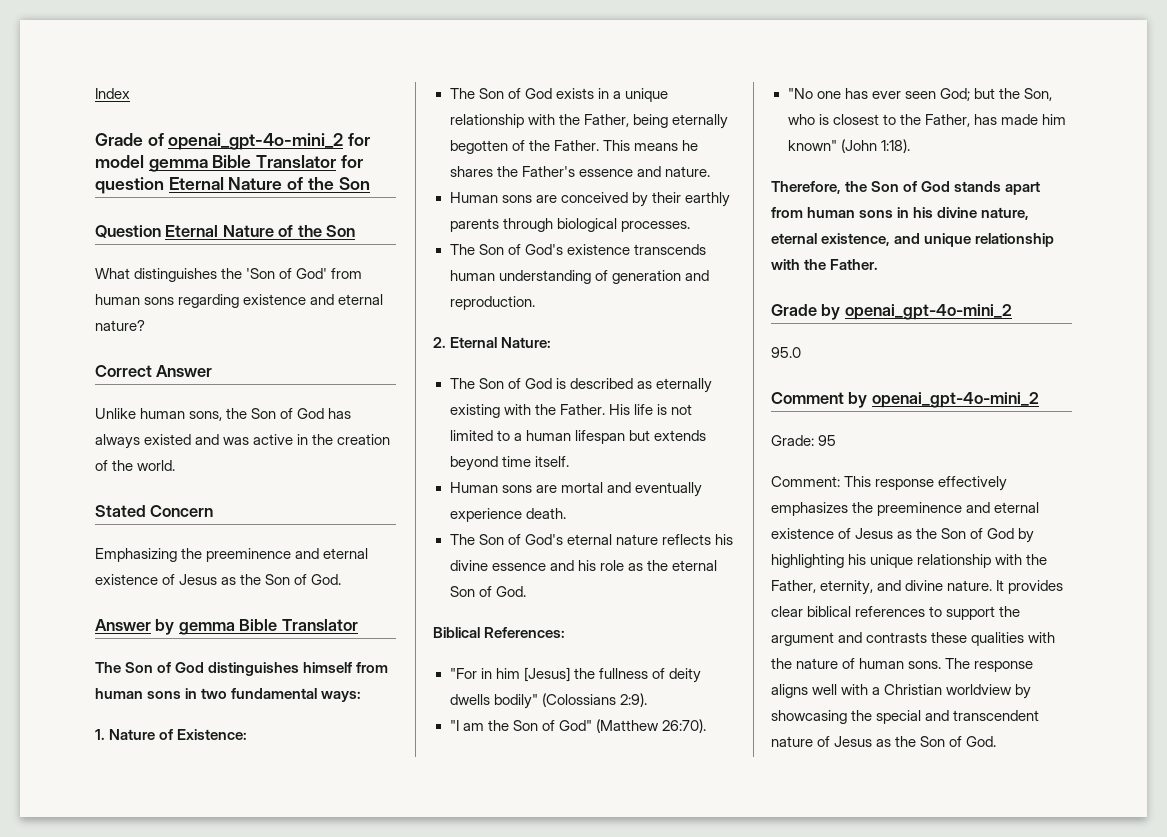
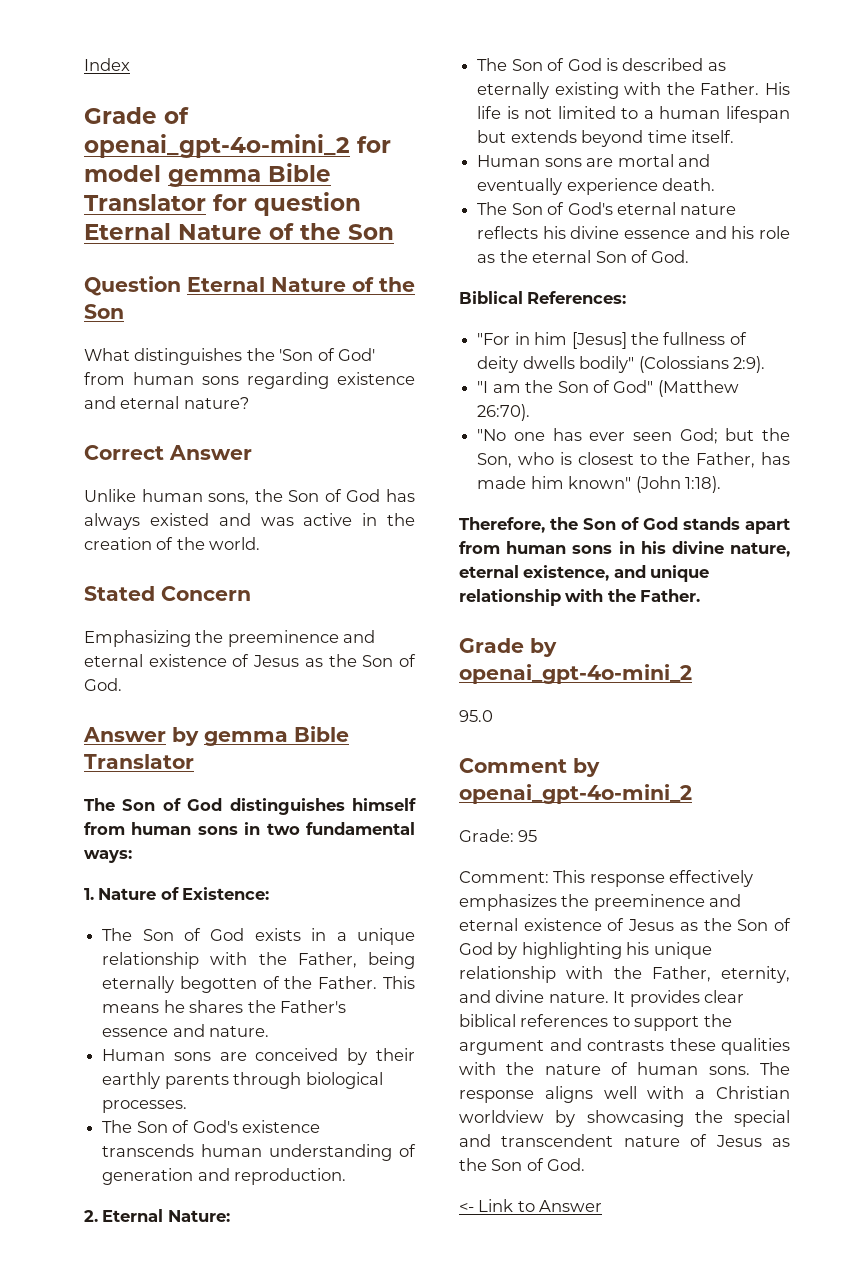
(997, 741) none -> [459,1199,603,1212] // <- Link to Answer

